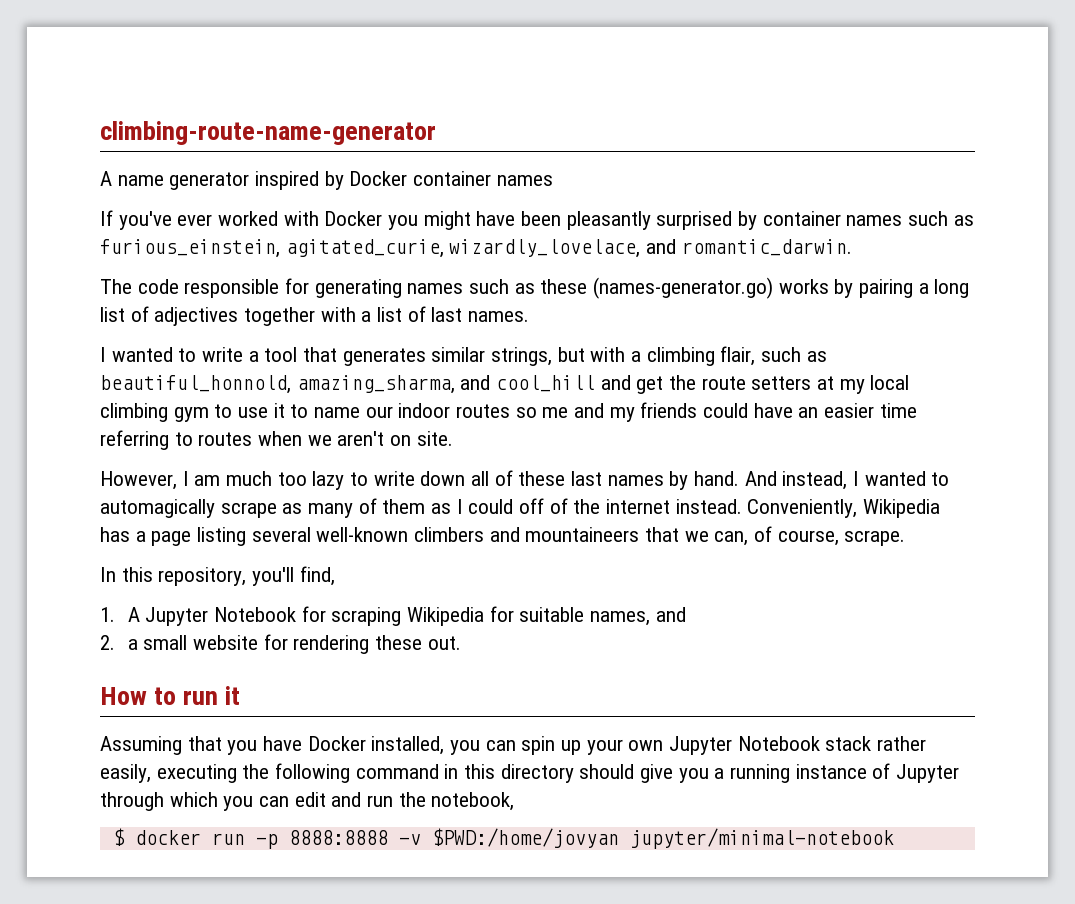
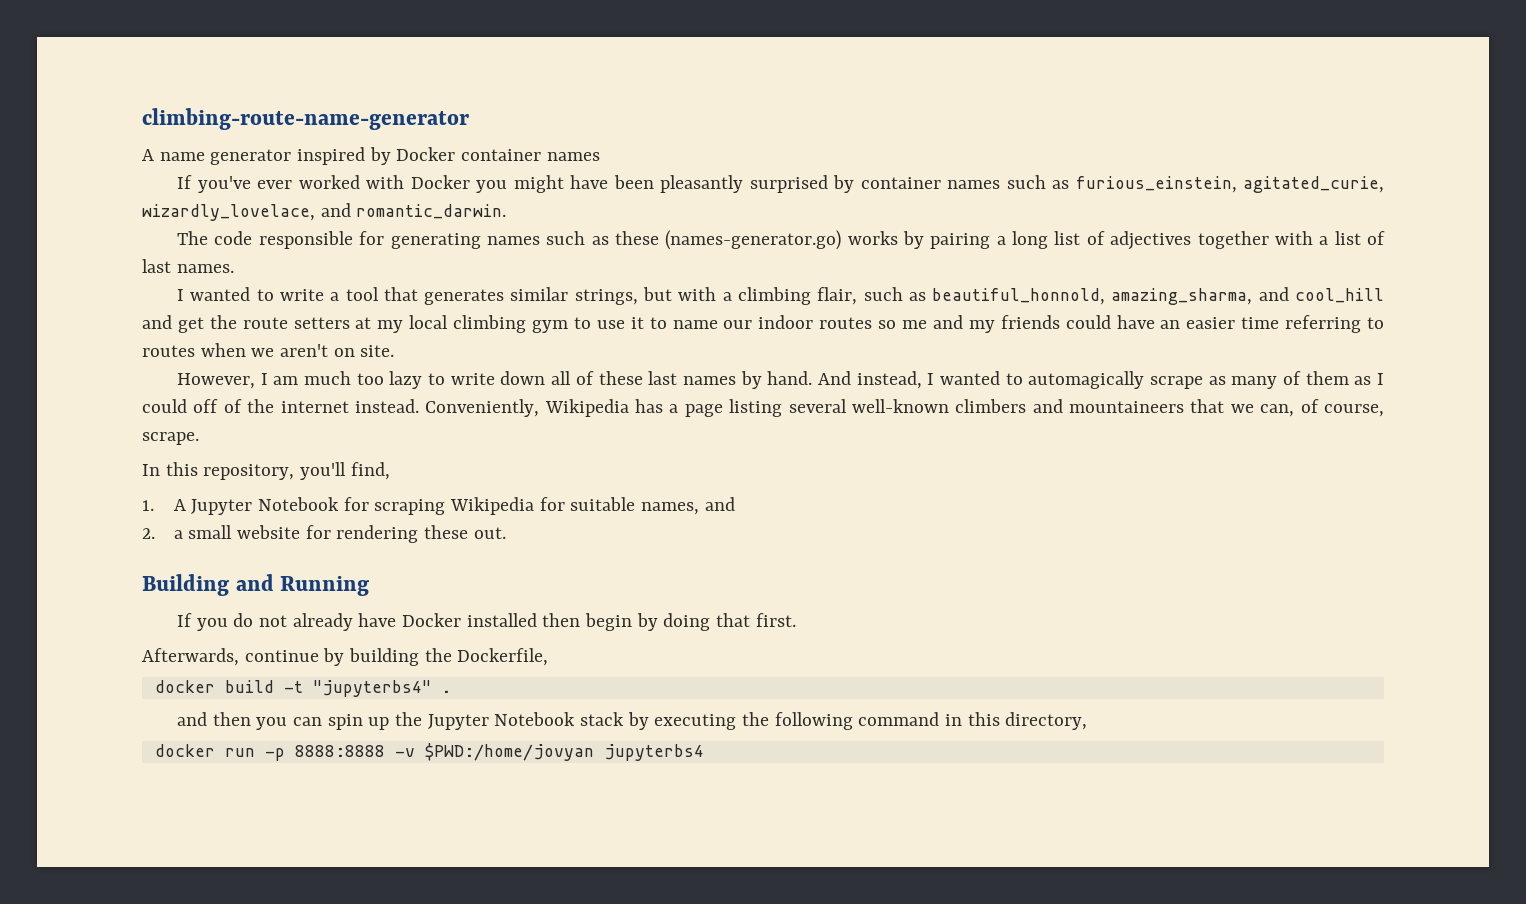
[100,686,241,705] [100,736,445,755] How to run it // Assuming that you have Docker installed, -> [142,574,370,596] [177,613,796,631] [142,648,549,666] [154,680,451,697] [177,712,251,726] Building and Running // If you do not already have Docker installed then begin by doing that first. // Afterwards, continue by building the Dockerfile, // docker build -t "jupyterbs4" . // and then
[586,739,664,755] your own -> [395,712,423,726] the
[877,736,927,751] [100,764,151,783] rather easily, -> [627,712,649,730] by
[500,763,960,783] [100,792,515,811] [112,828,125,846] directory should give you a running instance of Jupyter through which you can edit and run the notebook, // $ -> [1005,712,1088,730] directory, //
[629,828,894,849] jupyter/minimal-notebook -> [603,744,704,761] jupyterbs4

